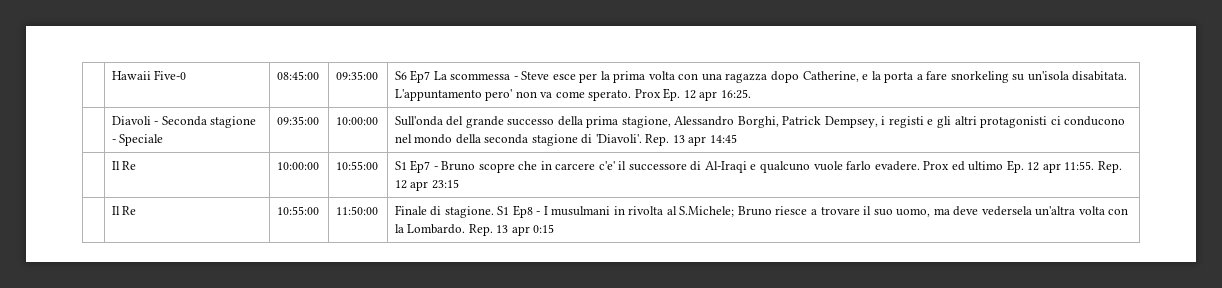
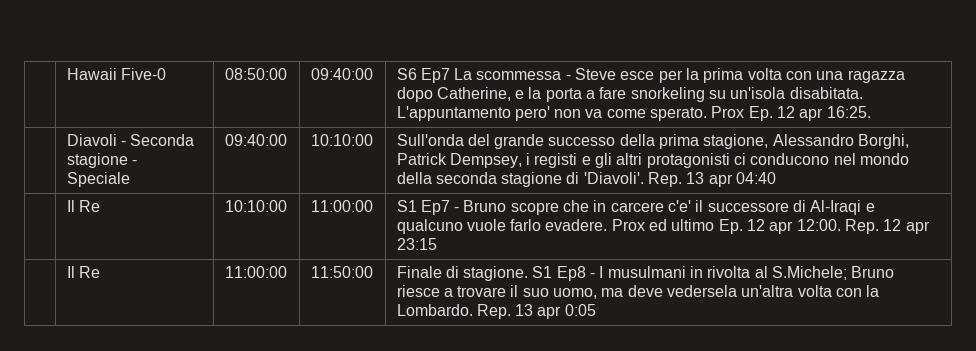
[276,71,319,80] [335,71,378,80] 08:45:00 | 09:35:00 -> [224,68,287,80] [310,68,373,80] 08:50:00 | 09:40:00
[276,116,319,125] [335,117,378,125] 09:35:00 | 10:00:00 -> [224,134,287,146] [310,134,373,146] 09:40:00 | 10:10:00
[709,134,737,143] [111,161,137,170] [276,162,319,170] [335,161,378,170] 14:45 // | Il Re | 10:00:00 | 10:55:00 -> [736,172,777,184] [66,200,100,212] [224,200,287,212] [310,200,373,212] 04:40 // | Il Re | 10:10:00 | 11:00:00
[1064,161,1095,170] 11:55. -> [796,219,841,231] 12:00.
[276,206,319,215] 10:55:00 -> [224,266,287,278] 11:00:00
[533,224,555,233] 0:15 -> [564,304,596,316] 0:05

